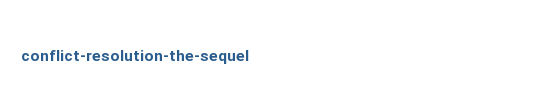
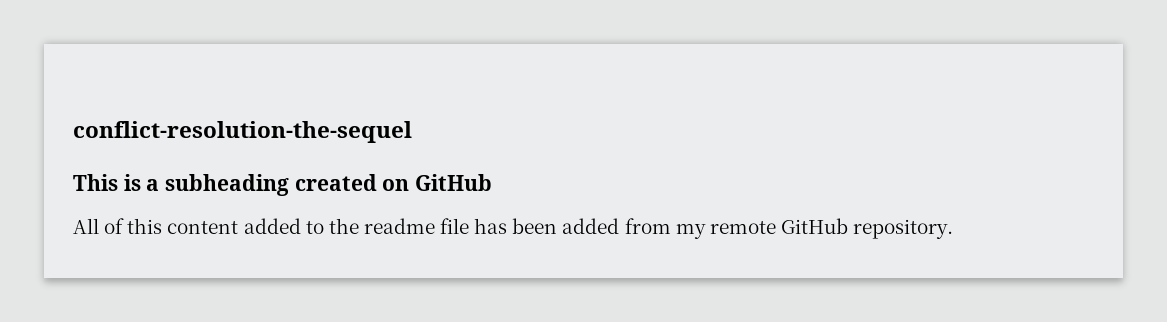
(249, 57) none -> [73,174,493,196] [73,218,954,239] // This is a subheading created on GitHub // All of this content added to the readme file has been added from my remote GitHub repository.

